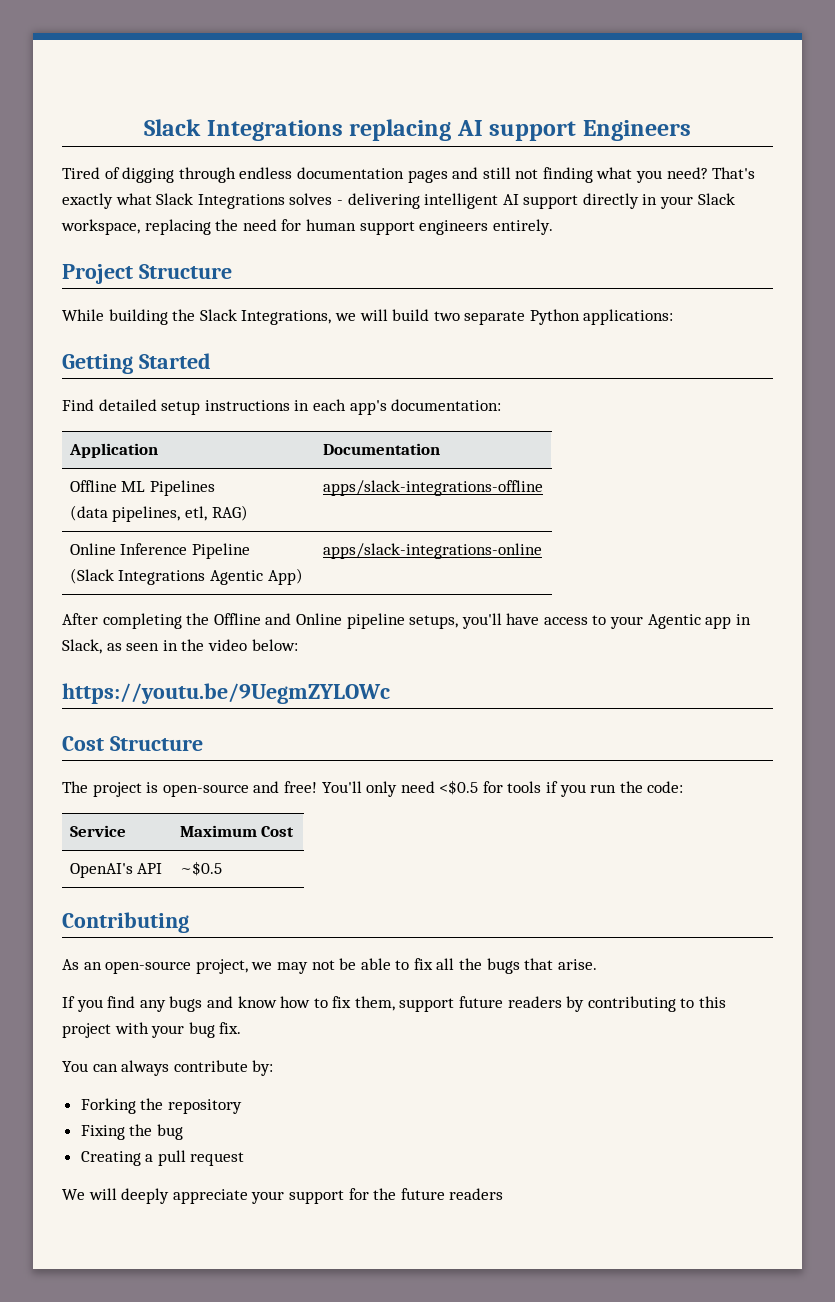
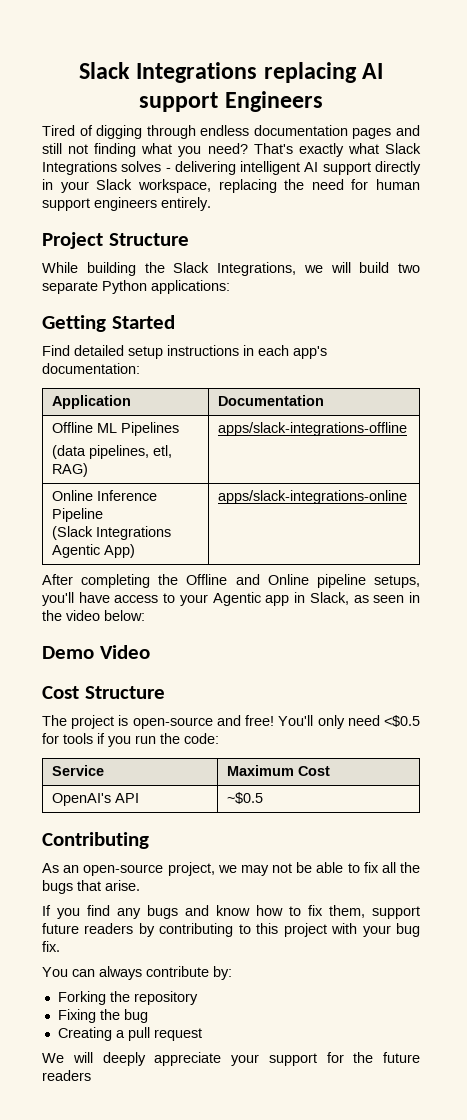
[62,683,390,704] https://youtu.be/9UegmZYLOWc -> [42,645,150,659] Demo Video

